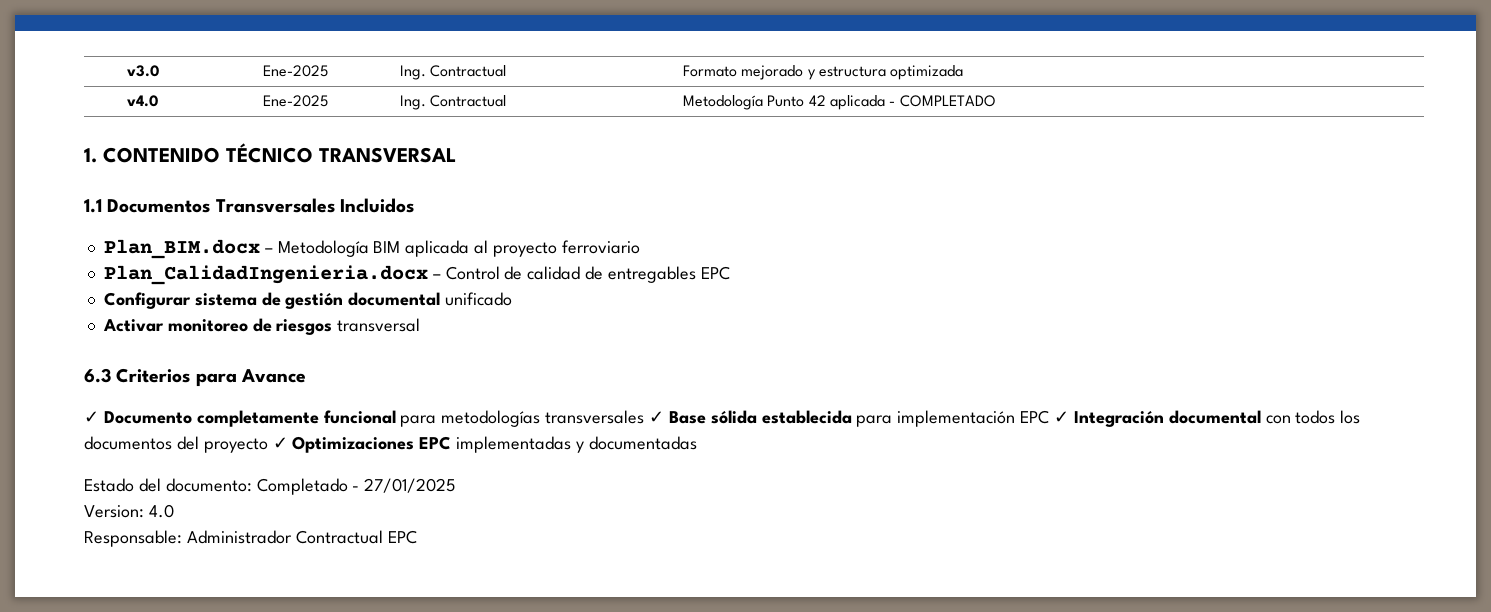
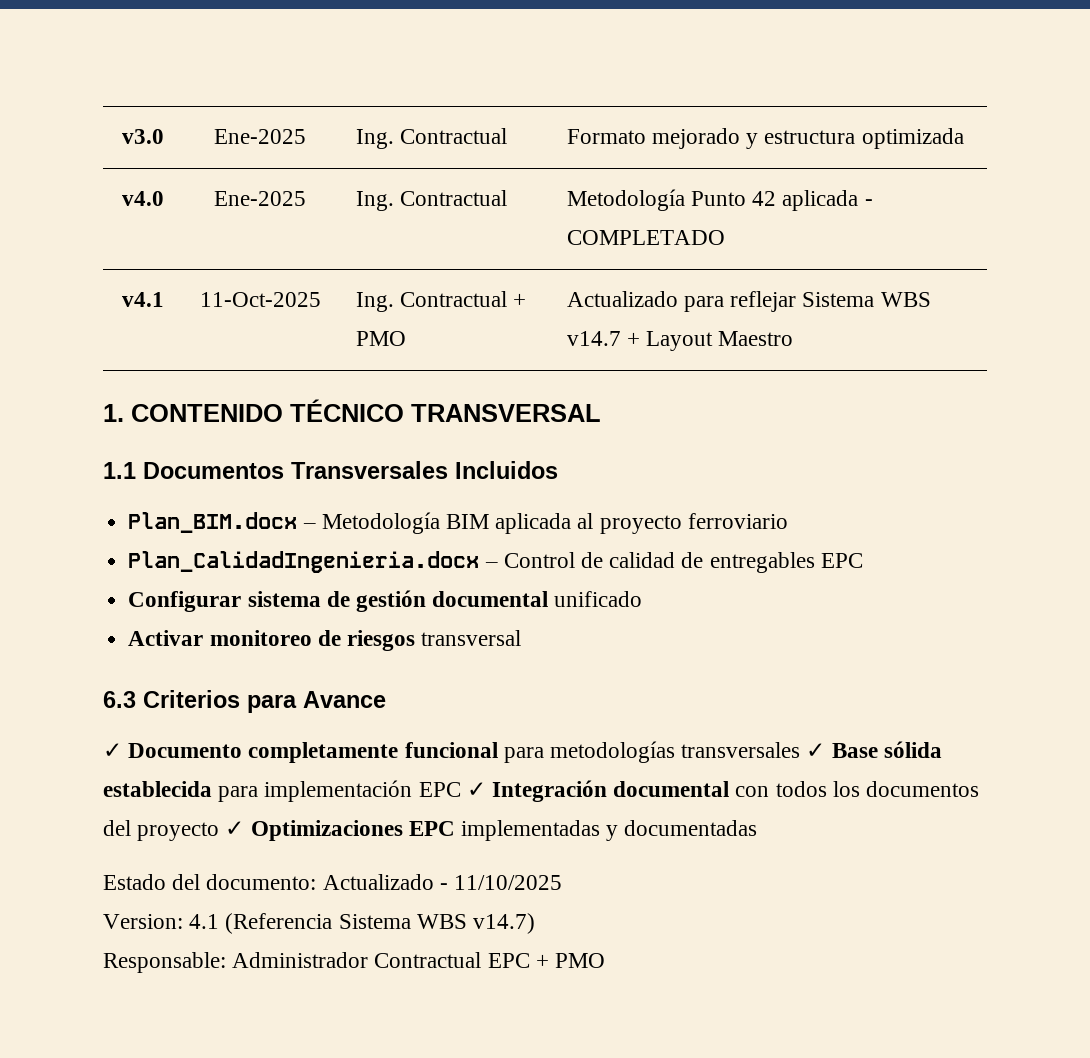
(996, 101) none -> [121,292,164,307] [199,292,321,307] [355,291,527,312] [355,331,406,346] [566,291,931,312] [566,331,794,351] // v4.1 | 11-Oct-2025 | Ing. Contractual + PMO | Actualizado para reflejar Sistema WBS v14.7 + Layout Maestro
[256,478,456,495] [84,504,174,518] Completado - 27/01/2025 // Version: 4.0 -> [322,874,563,890] [103,913,536,934] Actualizado - 11/10/2025 // Version: 4.1 (Referencia Sistema WBS v14.7)
(417, 537) none -> [535,953,606,968] + PMO

